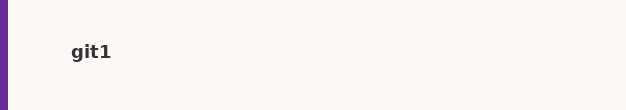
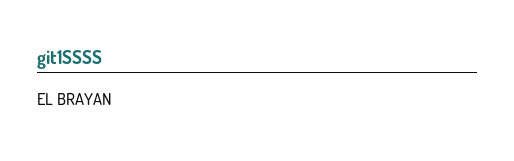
[71,44,112,62] git1 -> [37,50,102,69] [37,93,113,105] git1SSSS // EL BRAYAN

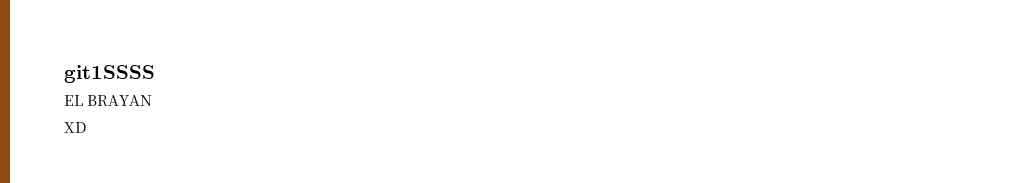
(113, 99) none -> [64,122,87,133] // XD

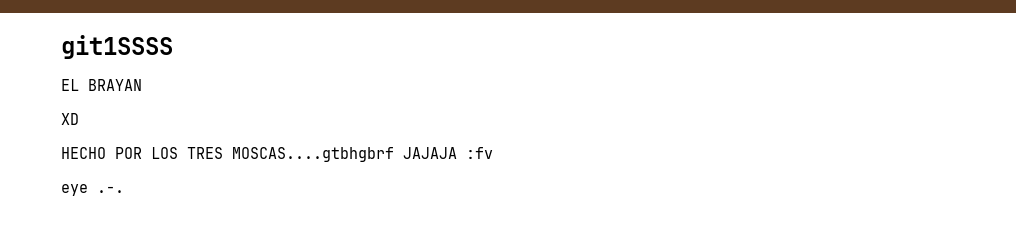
(87, 127) none -> [61,147,493,162] [61,184,124,196] // HECHO POR LOS TRES MOSCAS....gtbhgbrf JAJAJA :fv // eye .-.

